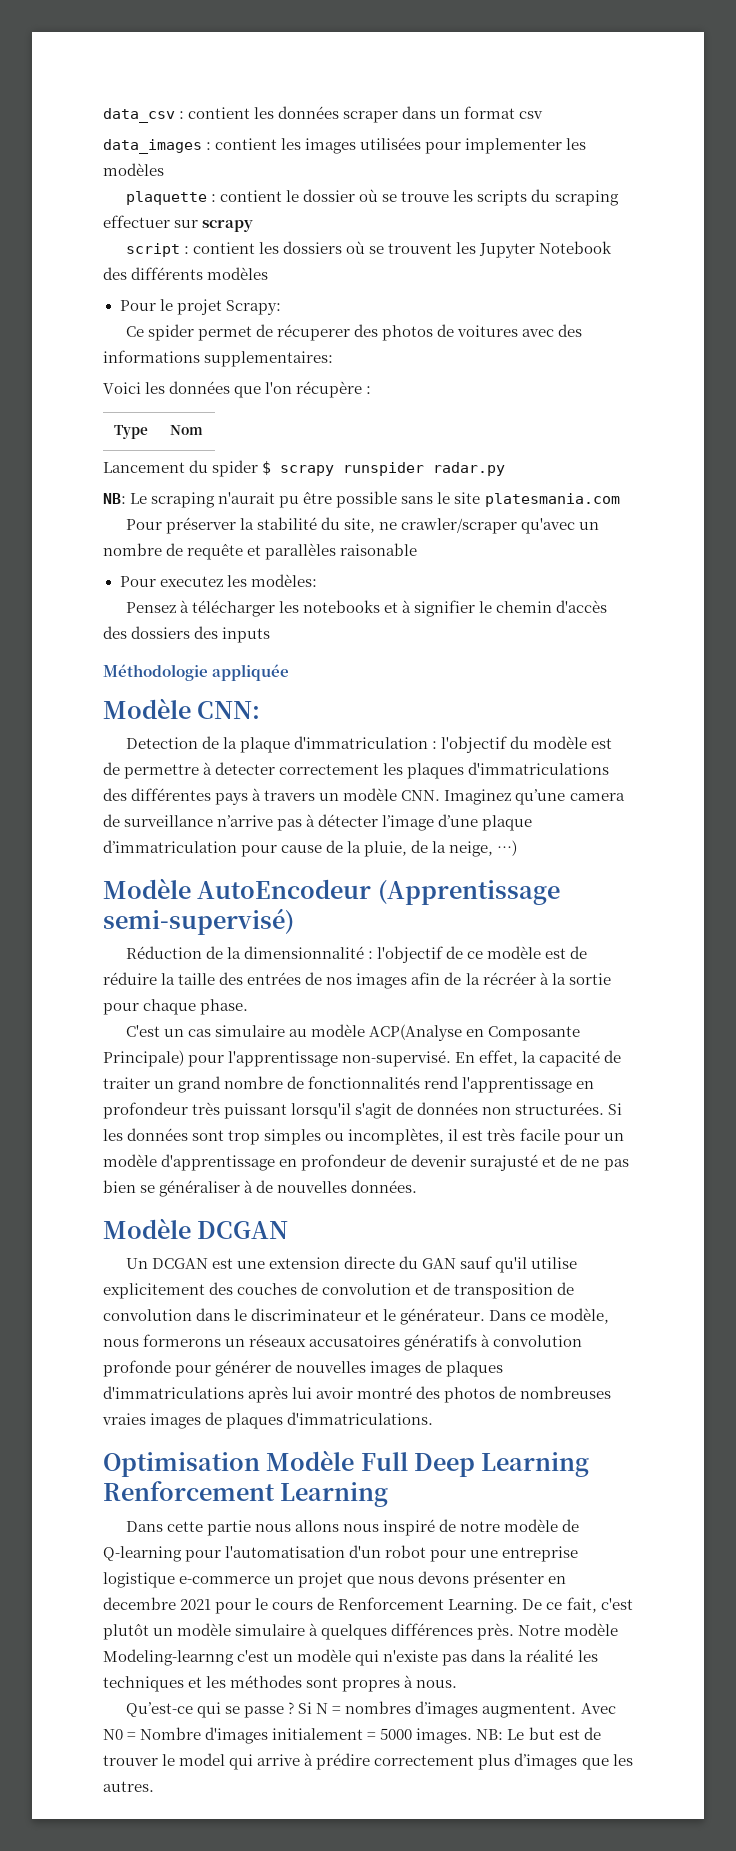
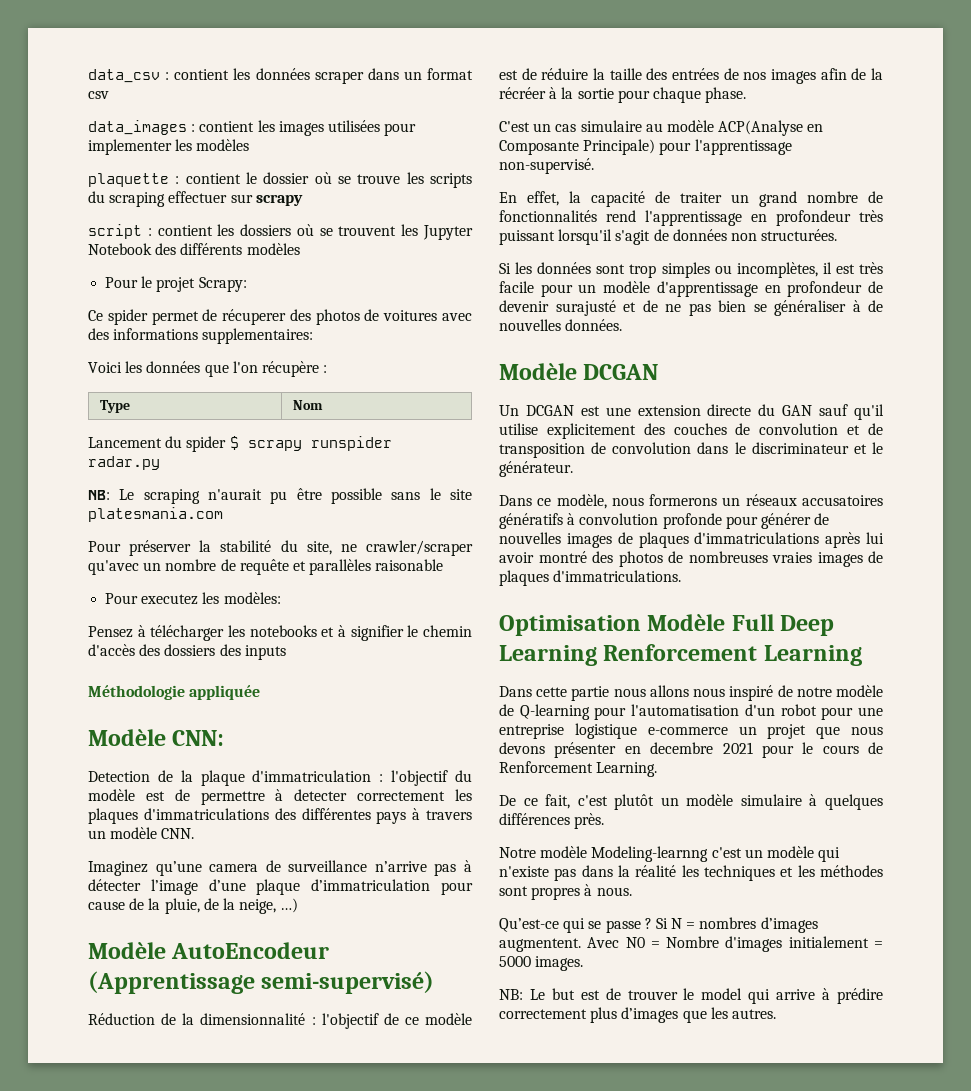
(441, 795) none -> (195, 833) //
(452, 1058) none -> (594, 166) //
(605, 1108) none -> (838, 235) //
(486, 1316) none -> (573, 469) //
(519, 1606) none -> (658, 769) //
(515, 1631) none -> (605, 821) //
(473, 1736) none -> (584, 963) //

